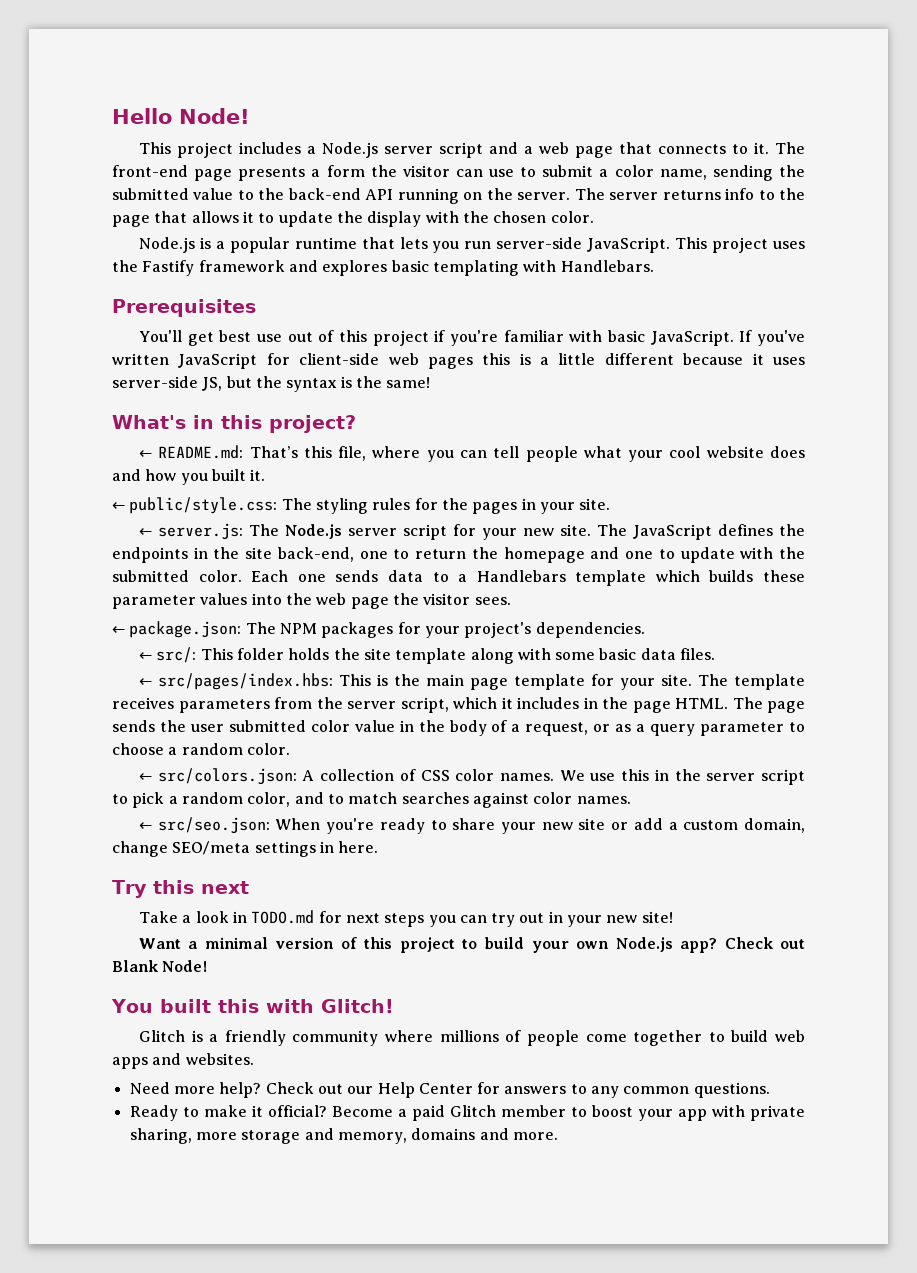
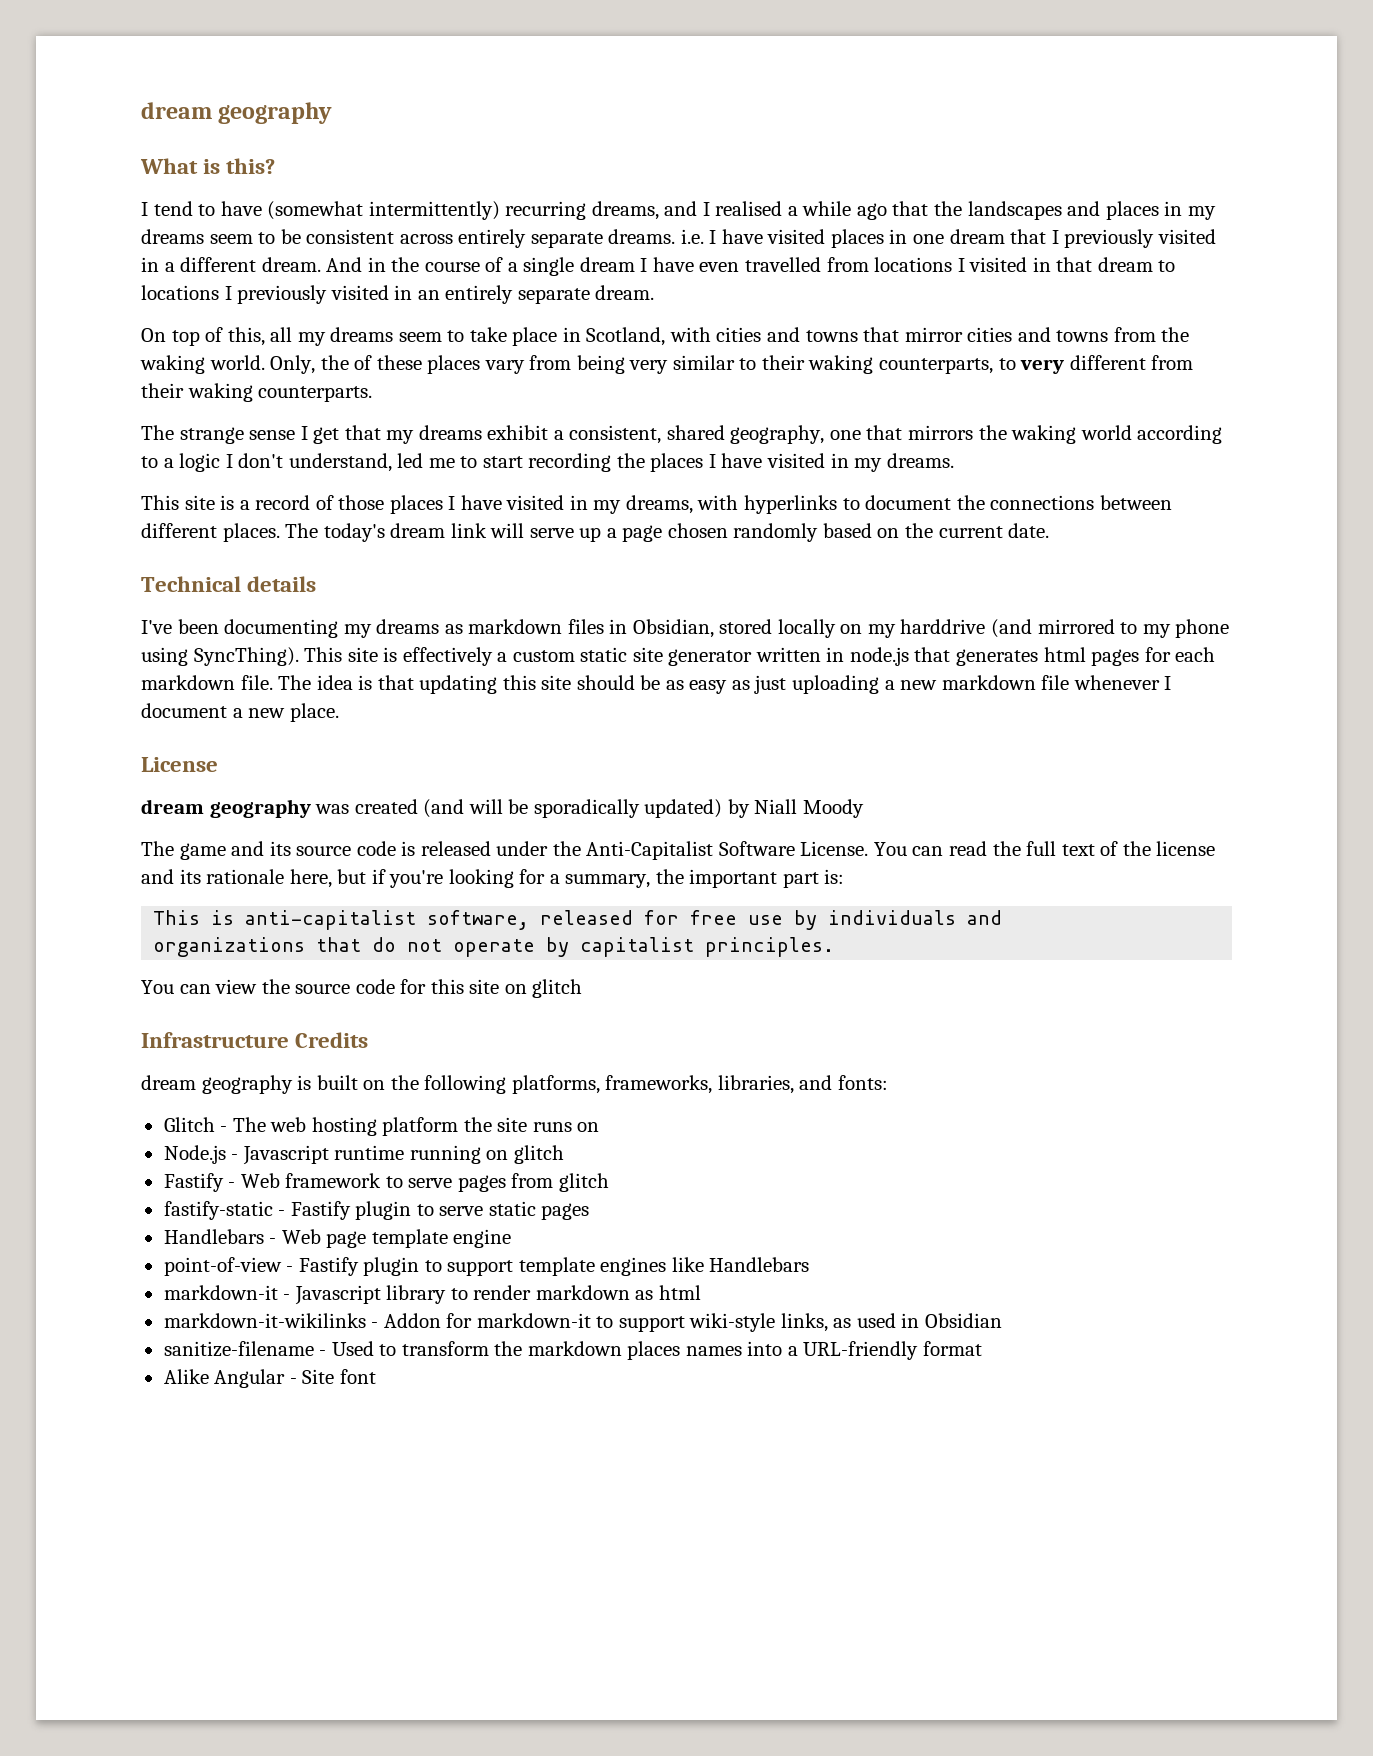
[112,108,250,124] [138,142,806,158] [112,165,805,181] [112,188,806,204] [112,211,594,227] [138,237,806,253] [112,260,654,276] [112,299,256,317] [138,330,805,346] [112,353,805,369] [112,376,431,392] [112,415,356,433] [138,445,805,462] [112,469,266,485] [112,497,611,514] [138,523,806,540] [112,547,806,563] [112,570,806,586] [112,593,511,609] [112,621,645,638] [138,647,716,664] [138,673,805,690] [112,697,805,713] [112,720,806,736] [112,743,290,755] [138,768,805,785] [112,792,631,808] [138,817,805,834] [112,841,379,857] [112,880,249,898] [138,910,673,927] [138,937,805,953] [112,960,208,972] [111,999,394,1013] [138,1030,806,1046] [112,1053,254,1069] [129,1082,770,1098] [129,1105,805,1121] [129,1128,558,1144] Hello Node! // This project includes a Node.js server script and a web page that connects to it. The front-end page presents a form the visitor can use to submit a color name, sending the submitted value to the back-end API running on the server. The server returns info to the page that allows it to update the display with the chosen color. // Node.js is a popular runtime that lets you run server-side JavaScript. This project uses the Fastify framework and explores basic templating with Handlebars. // Prerequisites // You'll get best use out of this project if you're familiar with basic JavaScript. If you've written JavaScript for client-side web pages this is a little different because it uses server-side JS, but the syntax is the same! // What's in this project? // ← README.md: That’s this file, where you can tell people what your cool website does and how you built it. // ← public/style.css: The styling rules for the pages in your site. // ← server.js: The Node.js server script for your new site. The JavaScript defines the endpoints in the site back-end, one to return the homepage and one to update with the submitted color. Each one sends data to a Handlebars template which builds these parameter values into the web page the visitor sees. // ← package.json: The NPM packages for your project's dependencies. // ← src/: This folder holds the site template along with some basic data files. // ← src/pages/index.hbs: This is the main page template for your site. The template receives parameters from the server script, which it includes in the page HTML. The page sends the user submitted color value in the body of a request, or as a query parameter to choose a random color. // ← src/colors.json: A collection of CSS color names. We use this in the server script to pick a random color, and to match searches against color names. // ← src/seo.json: When you're ready to share your new site or add a custom domain, change SEO/meta settings in here. // Try this next // Take a look in TODO.md for next steps you can try out in your new site! // Want a minimal version of this project to build your own Node.js app? Check out Blank Node! // You built this with Glitch! // Glitch is a friendly community where millions of people come together to build web apps and websites. // Need more help? Check out our Help Center for answers to any common questions. // Ready to make it official? Become a paid Glitch member to boost your app with private sharing, more storage and memory, domains and more. -> [141,102,333,124] [140,158,276,174] [141,201,1216,220] [141,229,1216,248] [141,257,1176,276] [141,285,655,304] [141,327,1190,346] [140,355,1194,374] [141,383,373,402] [141,425,1223,444] [141,453,954,472] [141,495,1172,514] [141,523,1050,542] [141,576,317,592] [141,619,1230,638] [141,647,1216,666] [141,675,1172,694] [141,703,339,722] [141,757,218,772] [141,799,864,818] [141,841,1216,860] [141,869,845,888] [153,910,1003,930] [153,937,835,957] [141,979,583,998] [141,1032,369,1048] [141,1075,888,1094] [163,1117,600,1136] [163,1145,564,1165] [163,1173,609,1192] [163,1201,590,1220] [163,1229,512,1248] [163,1257,810,1276] [163,1285,701,1305] [163,1313,1002,1332] [163,1341,982,1360] [163,1369,376,1388] dream geography // What is this? // I tend to have (somewhat intermittently) recurring dreams, and I realised a while ago that the landscapes and places in my dreams seem to be consistent across entirely separate dreams. i.e. I have visited places in one dream that I previously visited in a different dream. And in the course of a single dream I have even travelled from locations I visited in that dream to locations I previously visited in an entirely separate dream. // On top of this, all my dreams seem to take place in Scotland, with cities and towns that mirror cities and towns from the waking world. Only, the of these places vary from being very similar to their waking counterparts, to very different from their waking counterparts. // The strange sense I get that my dreams exhibit a consistent, shared geography, one that mirrors the waking world according to a logic I don't understand, led me to start recording the places I have visited in my dreams. // This site is a record of those places I have visited in my dreams, with hyperlinks to document the connections between different places. The today's dream link will serve up a page chosen randomly based on the current date. // Technical details // I've been documenting my dreams as markdown files in Obsidian, stored locally on my harddrive (and mirrored to my phone using SyncThing). This site is effectively a custom static site generator written in node.js that generates html pages for each markdown file. The idea is that updating this site should be as easy as just uploading a new markdown file whenever I document a new place. // License // dream geography was created (and will be sporadically updated) by Niall Moody // The game and its source code is released under the Anti-Capitalist Software License. You can read the full text of the license and its rationale here, but if you're looking for a summary, the important part is: // This is anti-capitalist software, released for free use by individuals and // organizations that do not operate by capitalist principles. // You can view the source code for this site on glitch // Infrastructure Credits // dream geography is built on the following platforms, frameworks, libraries, and fonts: // Glitch - The web hosting platform the site runs on // Node.js - Javascript runtime running on glitch // Fastify - Web framework to serve pages from glitch // fastify-static - Fastify plugin to serve static pages // Handlebars - Web page template engine // point-of-view - Fastify plugin to support template engines like Handlebars // markdown-it - Javascript library to render markdown as html // markdown-it-wikilinks - Addon for markdown-it to support wiki-style links, as used in Obsidian // sanitize-filename - Used to transform the markdown places names into a URL-friendly format // Alike Angular - Site font

